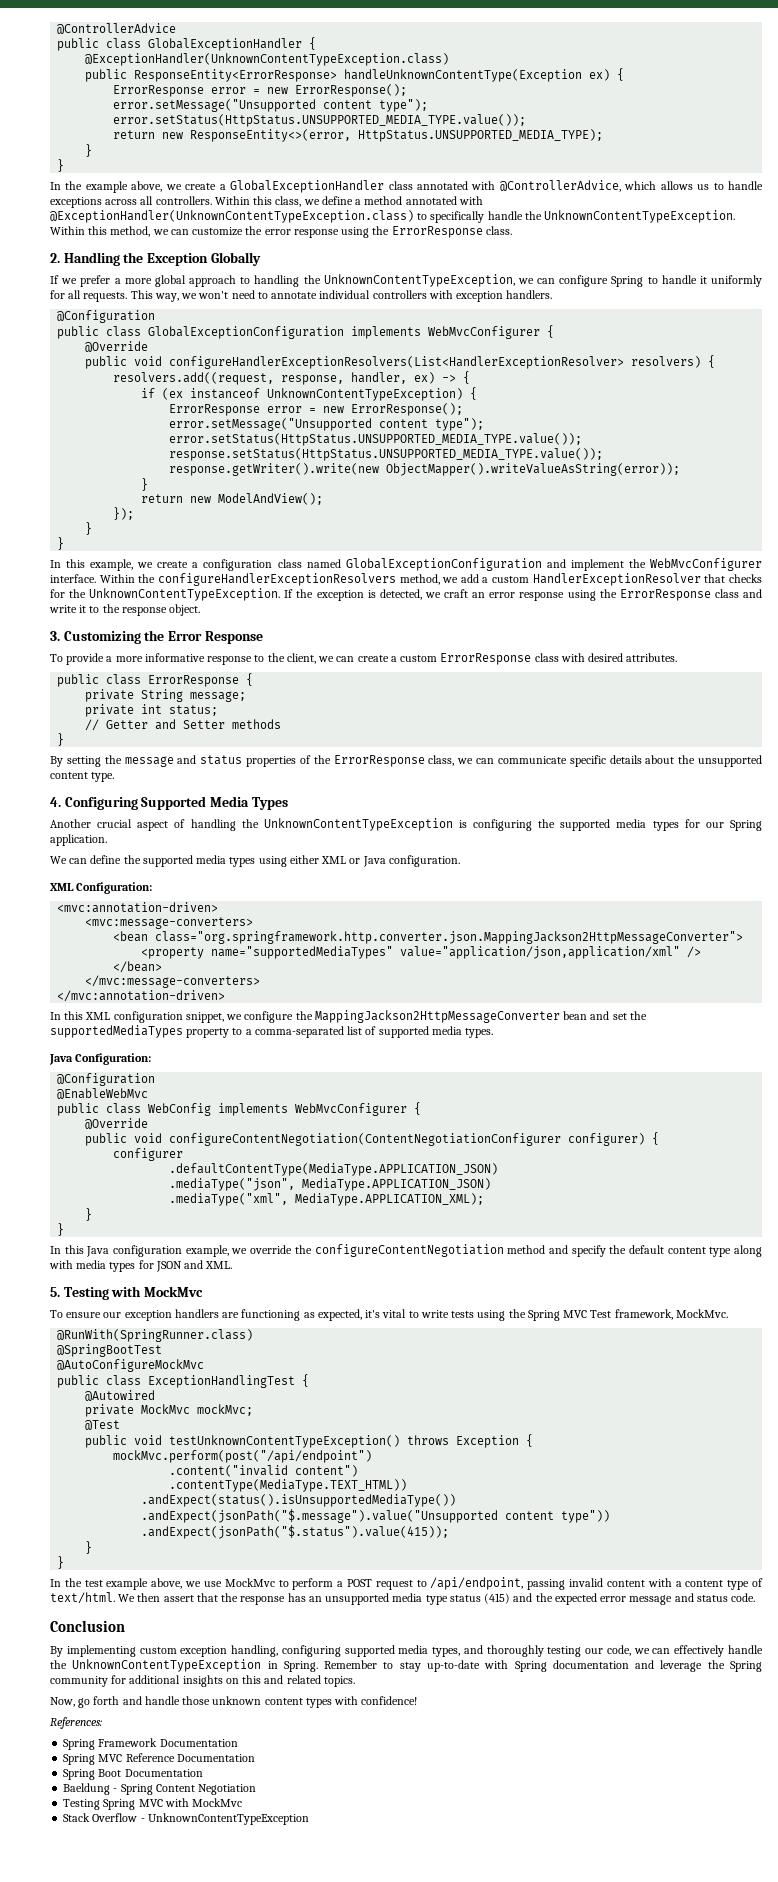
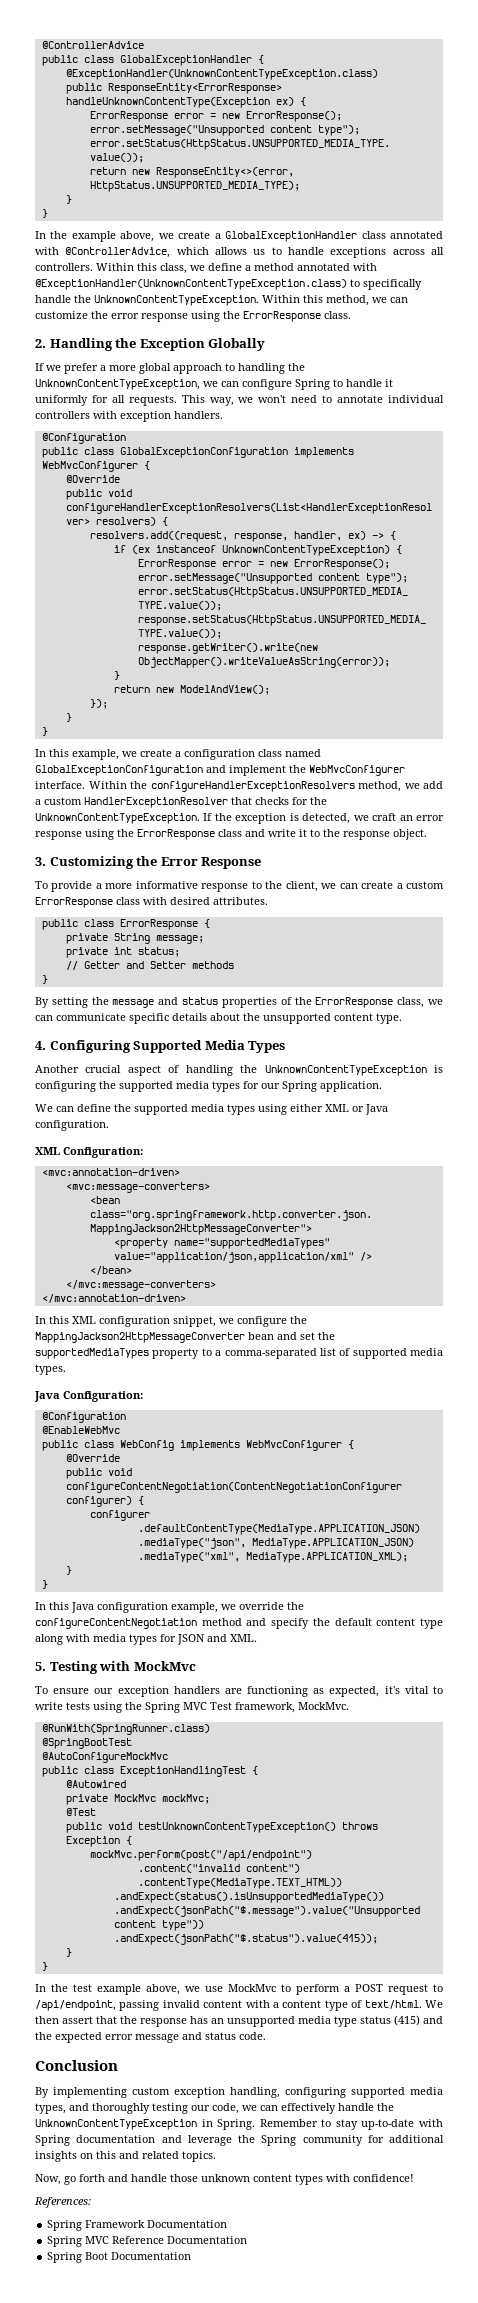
[63,1783,257,1795] [63,1798,243,1810] [63,1813,309,1825] // Baeldung - Spring Content Negotiation // Testing Spring MVC with MockMvc // Stack Overflow - UnknownContentTypeException -> (192, 2256) none

